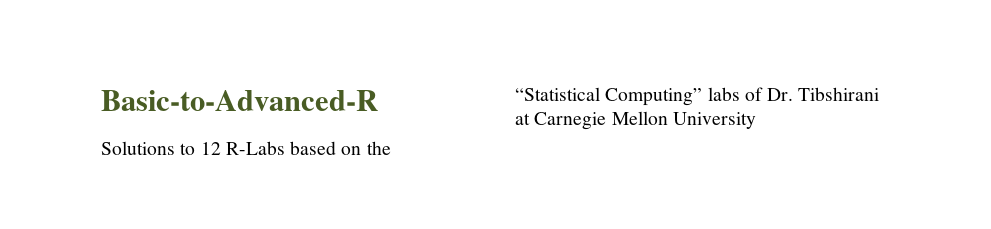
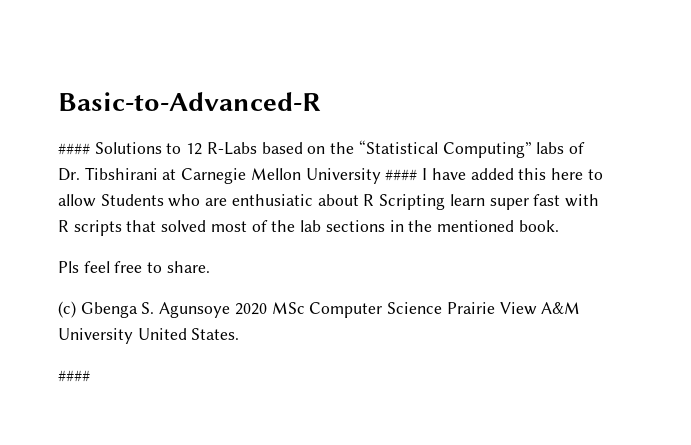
(378, 100) none -> [58,143,90,155] ####
(756, 120) none -> [385,168,603,181] [58,194,599,210] [58,220,559,236] [58,261,210,273] [58,301,581,318] [58,328,240,344] [58,370,90,382] #### I have added this here to allow Students who are enthusiatic about R Scripting learn super fast with R scripts that solved most of the lab sections in the mentioned book. // Pls feel free to share. // (c) Gbenga S. Agunsoye 2020 MSc Computer Science Prairie View A&M University United States. // ####

